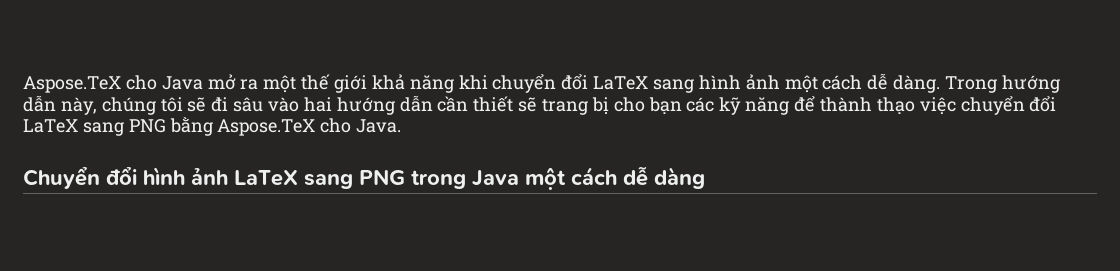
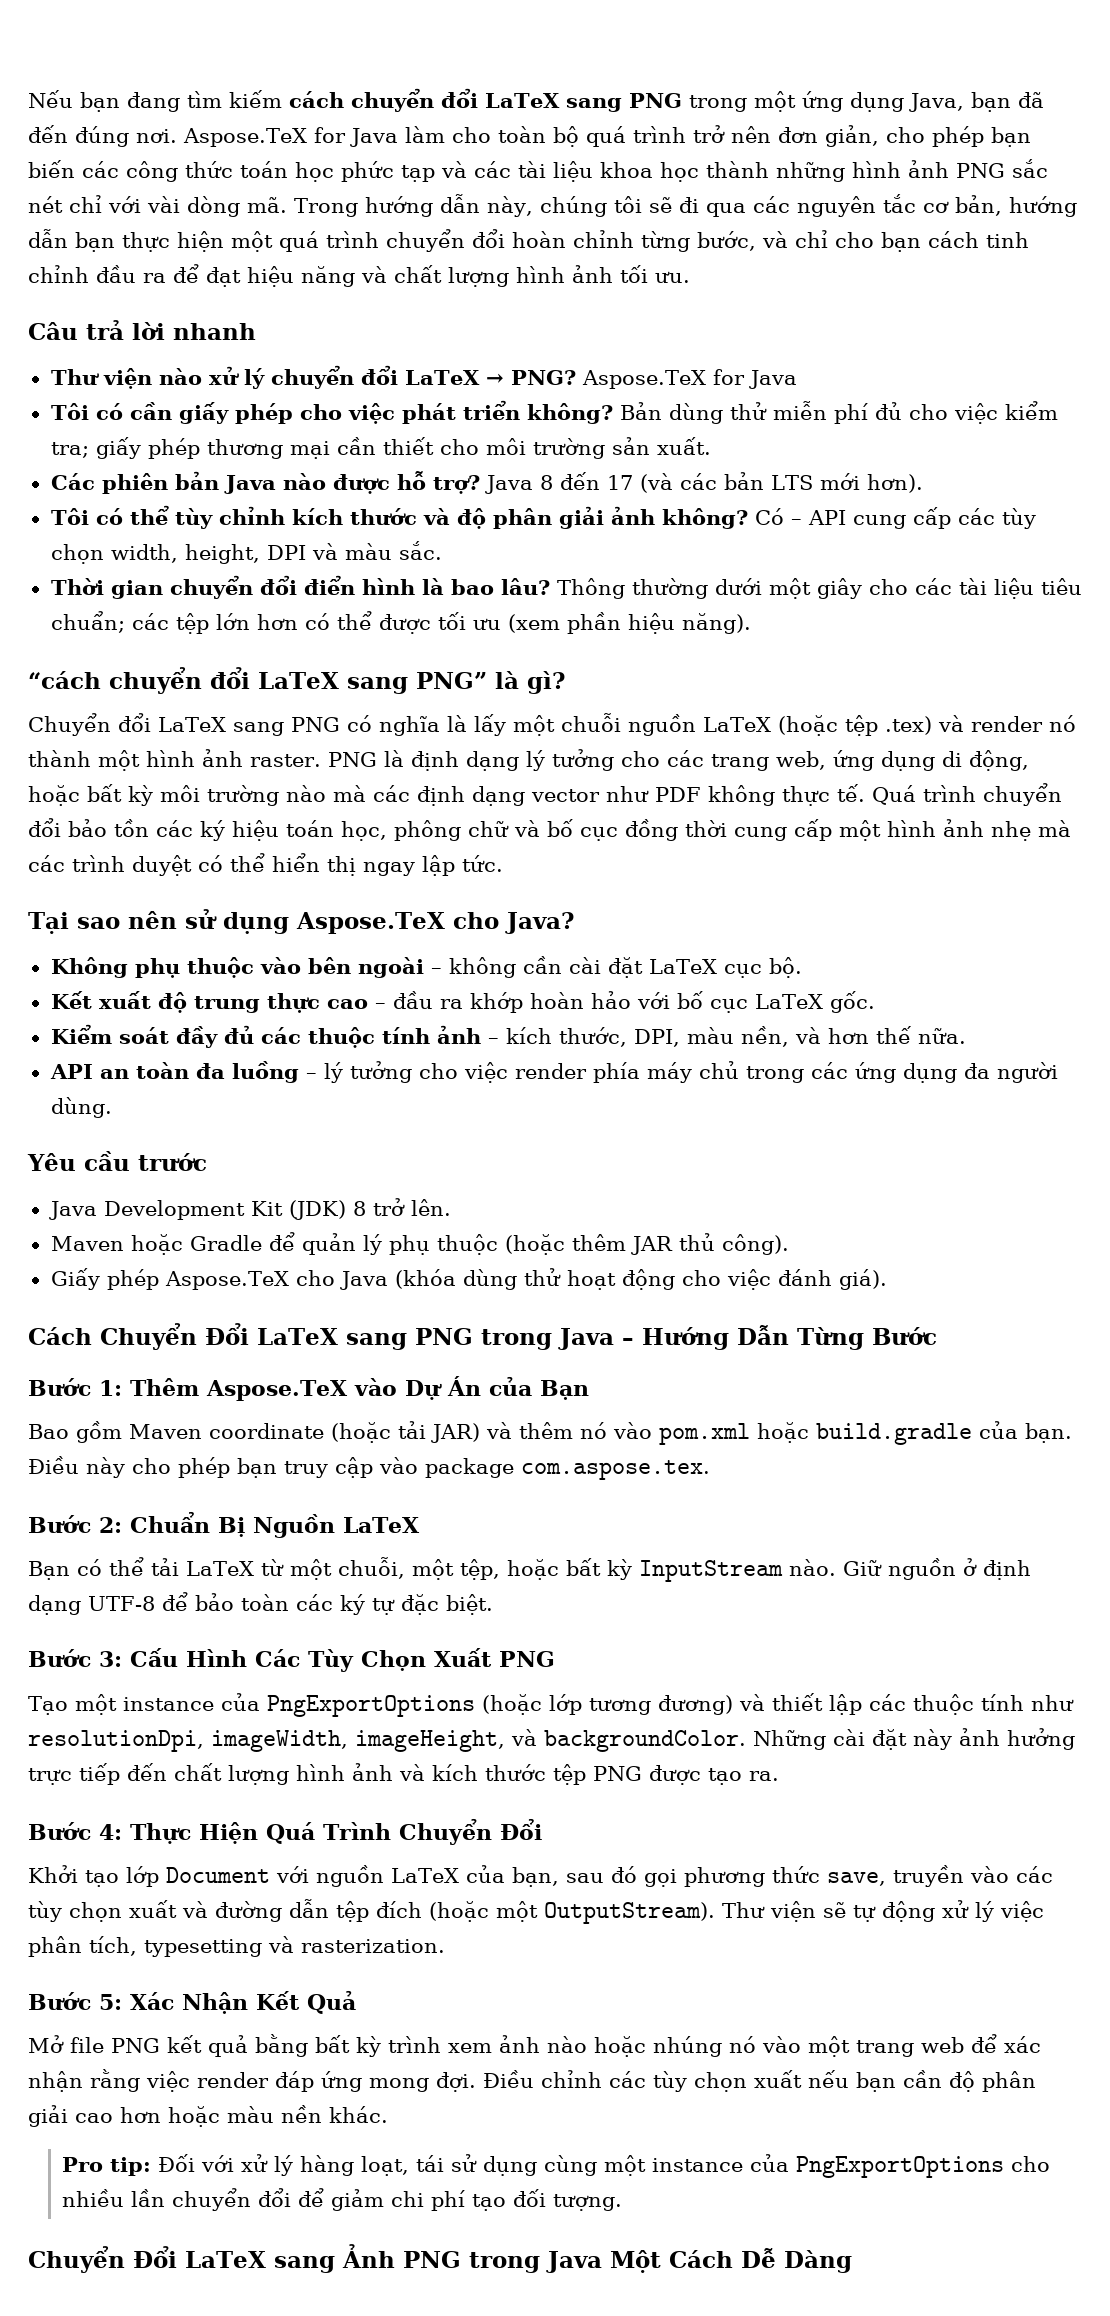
[23,73,941,93] Aspose.TeX cho Java mở ra một thế giới khả năng khi chuyển đổi LaTeX sang hình ảnh một cách dễ dàng. -> [28,88,1044,112] [28,125,1031,147] [28,159,1048,182] [28,195,287,217] Nếu bạn đang tìm kiếm cách chuyển đổi LaTeX sang PNG trong một ứng dụng Java, bạn đã đến đúng nơi. Aspose.TeX for Java làm cho toàn bộ quá trình trở nên đơn giản, cho phép bạn biến các công thức toán học phức tạp và các tài liệu khoa học thành những hình ảnh PNG sắc nét chỉ với vài dòng mã.
[233,95,1057,115] [23,117,402,136] [23,167,228,189] sâu vào hai hướng dẫn cần thiết sẽ trang bị cho bạn các kỹ năng để thành thạo việc chuyển đổi LaTeX sang PNG bằng Aspose.TeX cho Java. // Chuyển đổi hình ảnh -> [705,194,1077,217] [28,229,1029,252] [28,264,690,287] [28,320,256,340] [50,365,797,389] [50,400,1058,424] [50,437,711,459] [50,471,923,494] [50,505,1036,529] [50,541,442,564] [50,575,1082,599] [50,611,751,634] [28,667,565,694] [28,713,1076,736] [28,749,1029,771] [28,783,1062,806] [28,818,1071,841] [28,853,503,876] [28,909,574,934] [50,956,802,978] [50,991,875,1013] [50,1024,966,1048] [49,1061,1058,1083] [50,1097,112,1118] [27,1151,207,1171] [48,1198,451,1220] [50,1232,789,1255] [50,1268,887,1290] [28,1323,249,1350] qua các nguyên tắc cơ bản, hướng dẫn bạn thực hiện một quá trình chuyển đổi hoàn chỉnh từng bước, và chỉ cho bạn cách tinh chỉnh đầu ra để đạt hiệu năng và chất lượng hình ảnh tối ưu. // Câu trả lời nhanh // Thư viện nào xử lý chuyển đổi LaTeX → PNG? Aspose.TeX for Java // Tôi có cần giấy phép cho việc phát triển không? Bản dùng thử miễn phí đủ cho việc kiểm tra; giấy phép thương mại cần thiết cho môi trường sản xuất. // Các phiên bản Java nào được hỗ trợ? Java 8 đến 17 (và các bản LTS mới hơn). // Tôi có thể tùy chỉnh kích thước và độ phân giải ảnh không? Có – API cung cấp các tùy chọn width, height, DPI và màu sắc. // Thời gian chuyển đổi điển hình là bao lâu? Thông thường dưới một giây cho các tài liệu tiêu chuẩn; các tệp lớn hơn có thể được tối ưu (xem phần hiệu năng). // “cách chuyển đổi LaTeX sang PNG” là gì? // Chuyển đổi LaTeX sang PNG có nghĩa là lấy một chuỗi nguồn LaTeX (hoặc tệp .tex) và render nó thành một hình ảnh raster. PNG là định dạng lý tưởng cho các trang web, ứng dụng di động, hoặc bất kỳ môi trường nào mà các định dạng vector như PDF không thực tế. Quá trình chuyển đổi bảo tồn các ký hiệu toán học, phông chữ và bố cục đồng thời cung cấp một hình ảnh nhẹ mà các trình duyệt có thể hiển thị ngay lập tức. // Tại sao nên sử dụng Aspose.TeX cho Java? // Không phụ thuộc vào bên ngoài – không cần cài đặt LaTeX cục bộ. // Kết xuất độ trung thực cao – đầu ra khớp hoàn hảo với bố cục LaTeX gốc. // Kiểm soát đầy đủ các thuộc tính ảnh – kích thước, DPI, màu nền, và hơn thế nữa. // API an toàn đa luồng – lý tưởng cho việc render phía máy chủ trong các ứng dụng đa người dùng. // Yêu cầu trước // Java Development Kit (JDK) 8 trở lên. // Maven hoặc Gradle để quản lý phụ thuộc (hoặc thêm JAR thủ công). // Giấy phép Aspose.TeX cho Java (khóa dùng thử hoạt động cho việc đánh giá). // Cách Chuyển Đổi
[525,167,705,190] một cách dễ dàng -> [621,1325,937,1350] [28,1376,589,1401] [28,1421,1072,1445] [28,1456,710,1480] [28,1511,420,1538] [28,1557,1031,1582] [28,1592,493,1615] [28,1648,555,1672] [28,1693,1074,1717] [28,1728,1075,1752] [28,1763,779,1785] [28,1818,542,1845] [28,1865,1053,1887] [28,1899,1044,1924] [28,1936,445,1957] [28,1990,356,2014] [28,2034,1041,2057] [28,2069,1036,2092] [28,2105,388,2127] [62,2154,1051,2178] [62,2188,623,2211] [28,2244,852,2273] – Hướng Dẫn Từng Bước // Bước 1: Thêm Aspose.TeX vào Dự Án của Bạn // Bao gồm Maven coordinate (hoặc tải JAR) và thêm nó vào pom.xml hoặc build.gradle của bạn. Điều này cho phép bạn truy cập vào package com.aspose.tex. // Bước 2: Chuẩn Bị Nguồn LaTeX // Bạn có thể tải LaTeX từ một chuỗi, một tệp, hoặc bất kỳ InputStream nào. Giữ nguồn ở định dạng UTF‑8 để bảo toàn các ký tự đặc biệt. // Bước 3: Cấu Hình Các Tùy Chọn Xuất PNG // Tạo một instance của PngExportOptions (hoặc lớp tương đương) và thiết lập các thuộc tính như resolutionDpi, imageWidth, imageHeight, và backgroundColor. Những cài đặt này ảnh hưởng trực tiếp đến chất lượng hình ảnh và kích thước tệp PNG được tạo ra. // Bước 4: Thực Hiện Quá Trình Chuyển Đổi // Khởi tạo lớp Document với nguồn LaTeX của bạn, sau đó gọi phương thức save, truyền vào các tùy chọn xuất và đường dẫn tệp đích (hoặc một OutputStream). Thư viện sẽ tự động xử lý việc phân tích, typesetting và rasterization. // Bước 5: Xác Nhận Kết Quả // Mở file PNG kết quả bằng bất kỳ trình xem ảnh nào hoặc nhúng nó vào một trang web để xác nhận rằng việc render đáp ứng mong đợi. Điều chỉnh các tùy chọn xuất nếu bạn cần độ phân giải cao hơn hoặc màu nền khác. // Pro tip: Đối với xử lý hàng loạt, tái sử dụng cùng một instance của PngExportOptions cho nhiều lần chuyển đổi để giảm chi phí tạo đối tượng. // Chuyển Đổi LaTeX sang Ảnh PNG trong Java Một Cách Dễ Dàng

